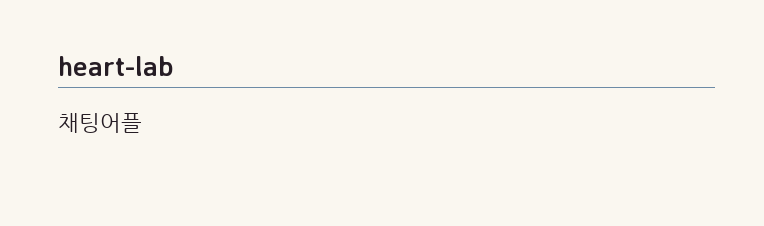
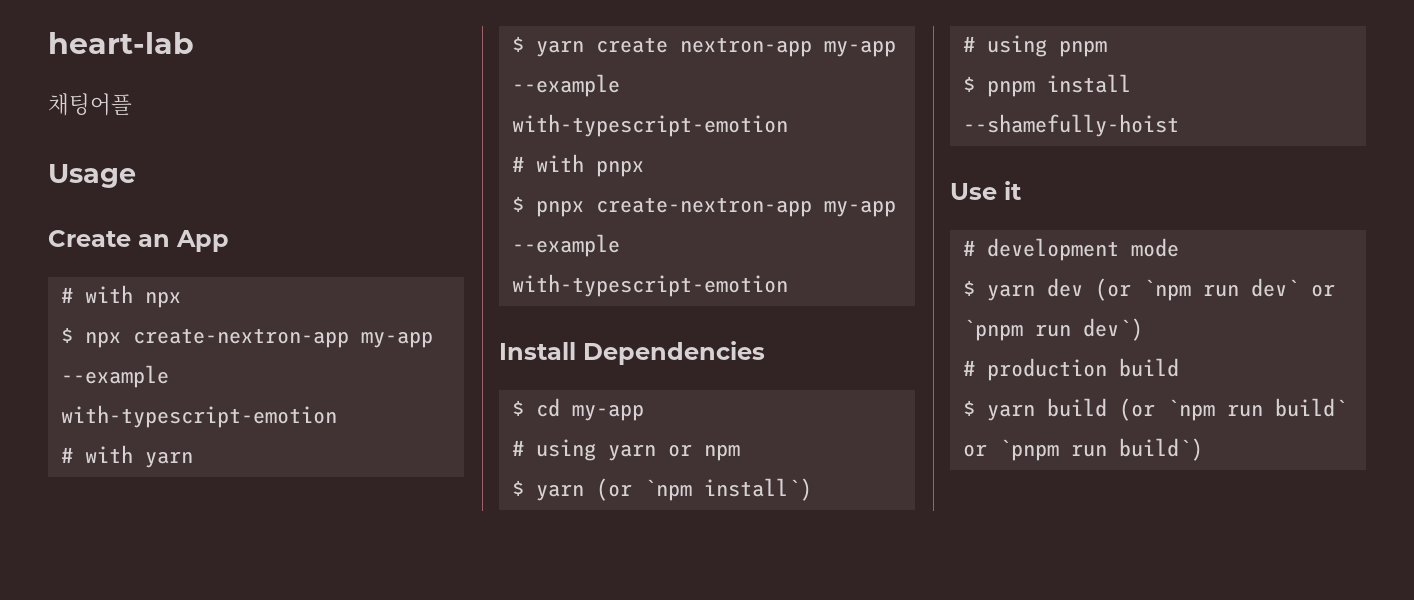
(142, 123) none -> [48,164,136,188] [48,230,229,252] [60,285,181,308] [60,327,433,348] [60,365,169,388] [60,405,337,428] [60,445,193,468] [511,36,896,57] [511,74,620,97] [511,114,788,137] [511,154,644,177] [511,196,896,217] [511,234,620,257] [511,274,788,297] [499,341,765,365] [511,398,644,421] [511,439,740,461] [511,478,812,501] [962,35,1107,57] [962,74,1131,97] [962,114,1179,137] [950,181,1022,200] [962,238,1179,261] [962,278,1335,301] [962,318,1143,341] [962,358,1179,381] [962,398,1347,421] [962,438,1203,461] // Usage // Create an App // # with npx // $ npx create-nextron-app my-app --example with-typescript-emotion // # with yarn // $ yarn create nextron-app my-app --example with-typescript-emotion // # with pnpx // $ pnpx create-nextron-app my-app --example with-typescript-emotion // Install Dependencies // $ cd my-app // # using yarn or npm // $ yarn (or `npm install`) // # using pnpm // $ pnpm install --shamefully-hoist // Use it // # development mode // $ yarn dev (or `npm run dev` or `pnpm run dev`) // # production build // $ yarn build (or `npm run build` or `pnpm run build`)

